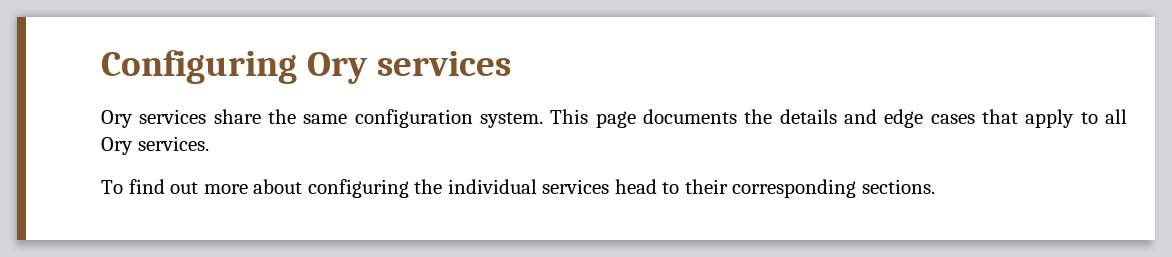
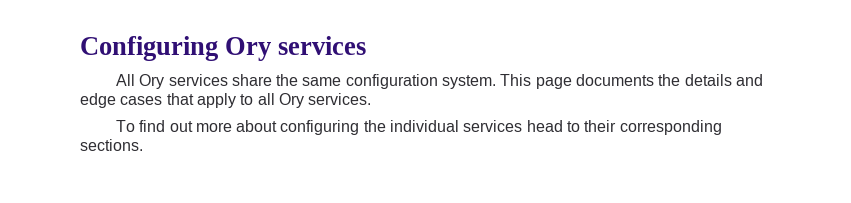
(511, 63) none -> [115,74,135,86] All

